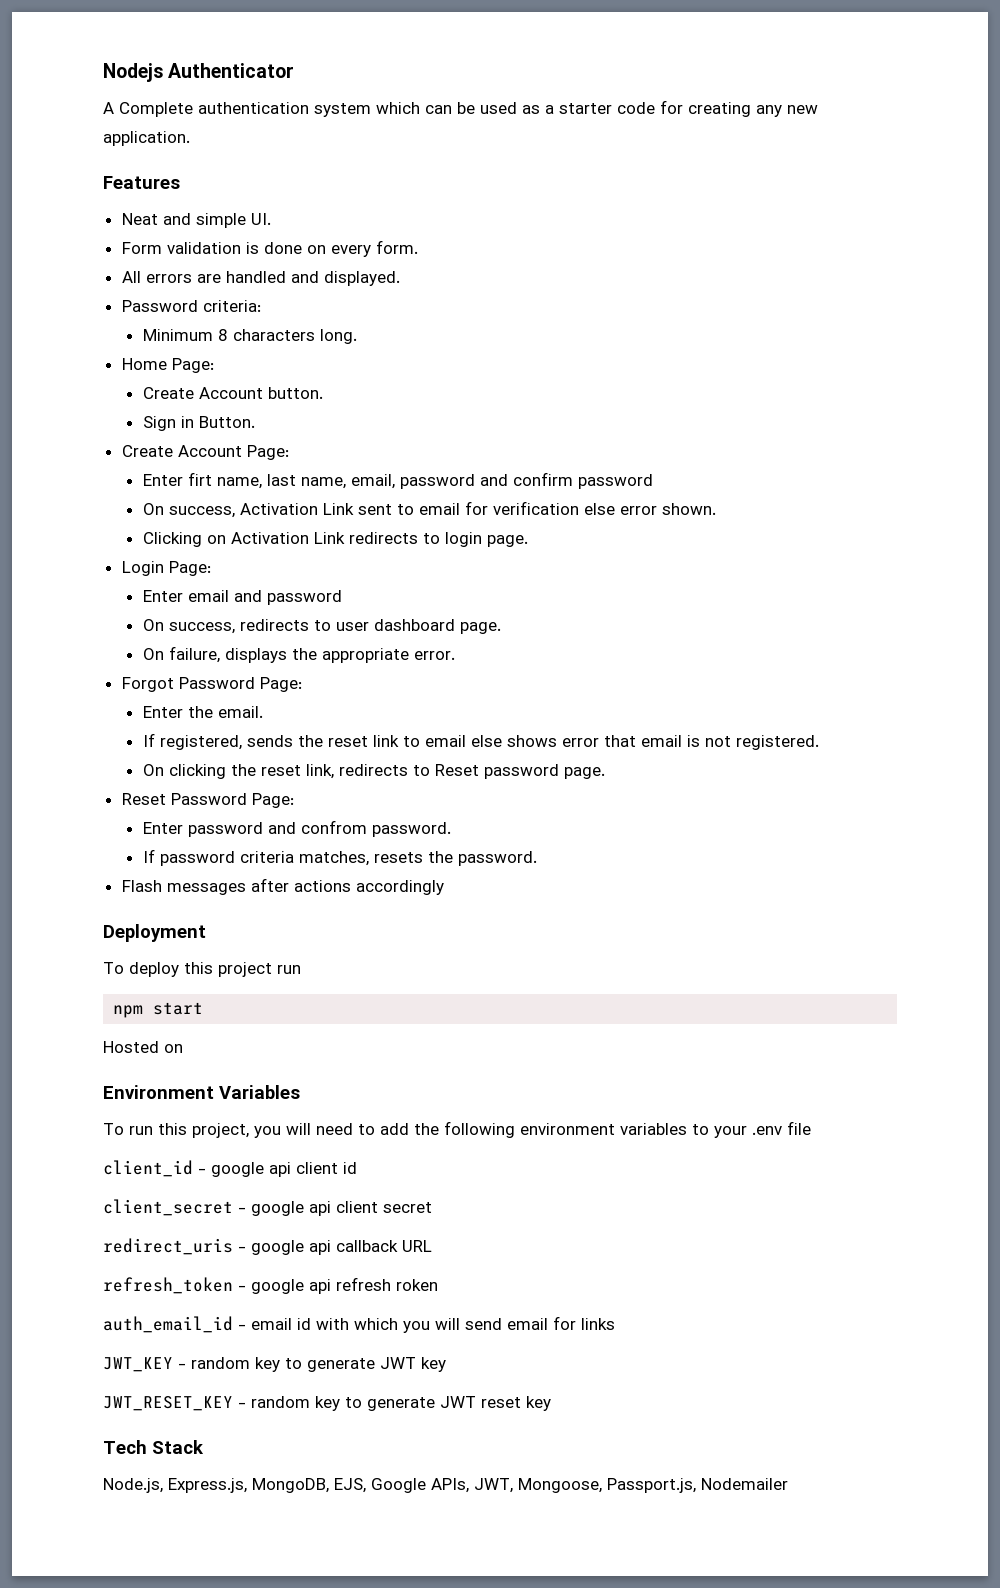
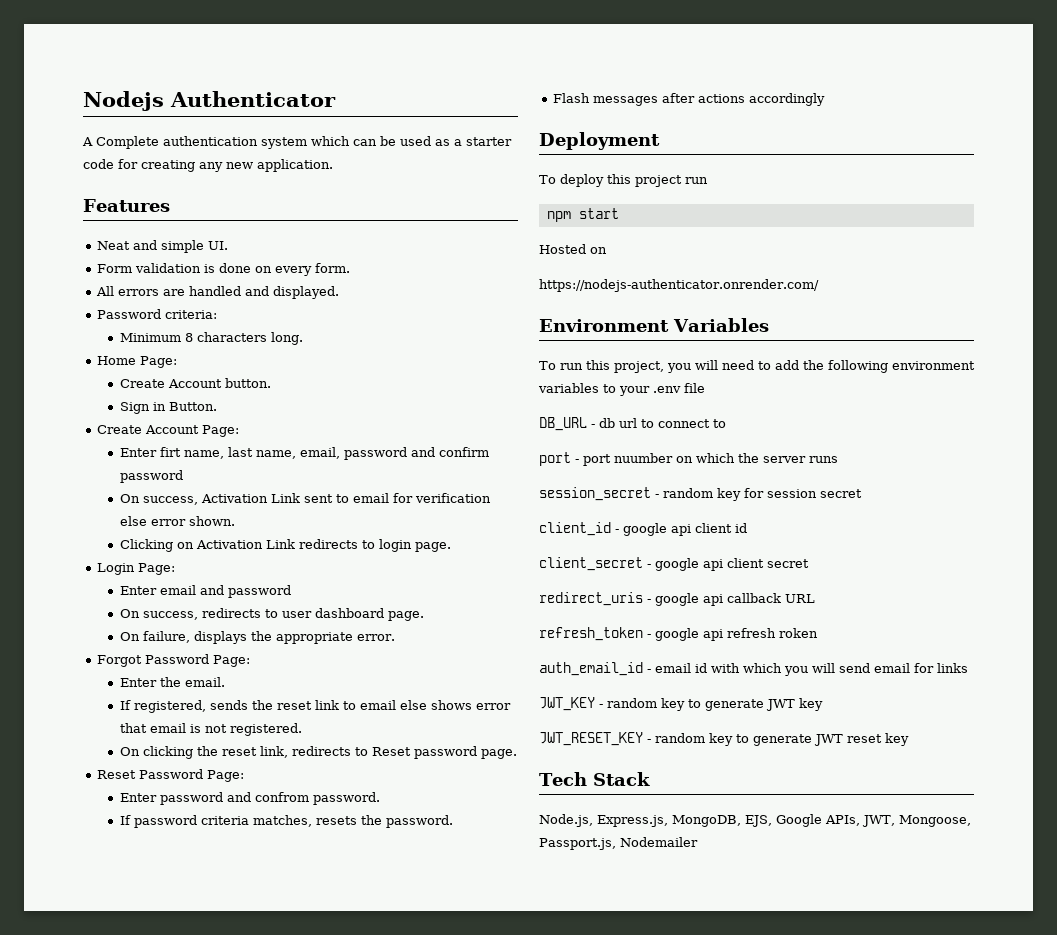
(183, 1048) none -> [539,279,819,292] // https://nodejs-authenticator.onrender.com/
(811, 1128) none -> [539,417,726,431] [539,452,838,466] [539,487,862,501] // DB_URL - db url to connect to // port - port nuumber on which the server runs // session_secret - random key for session secret

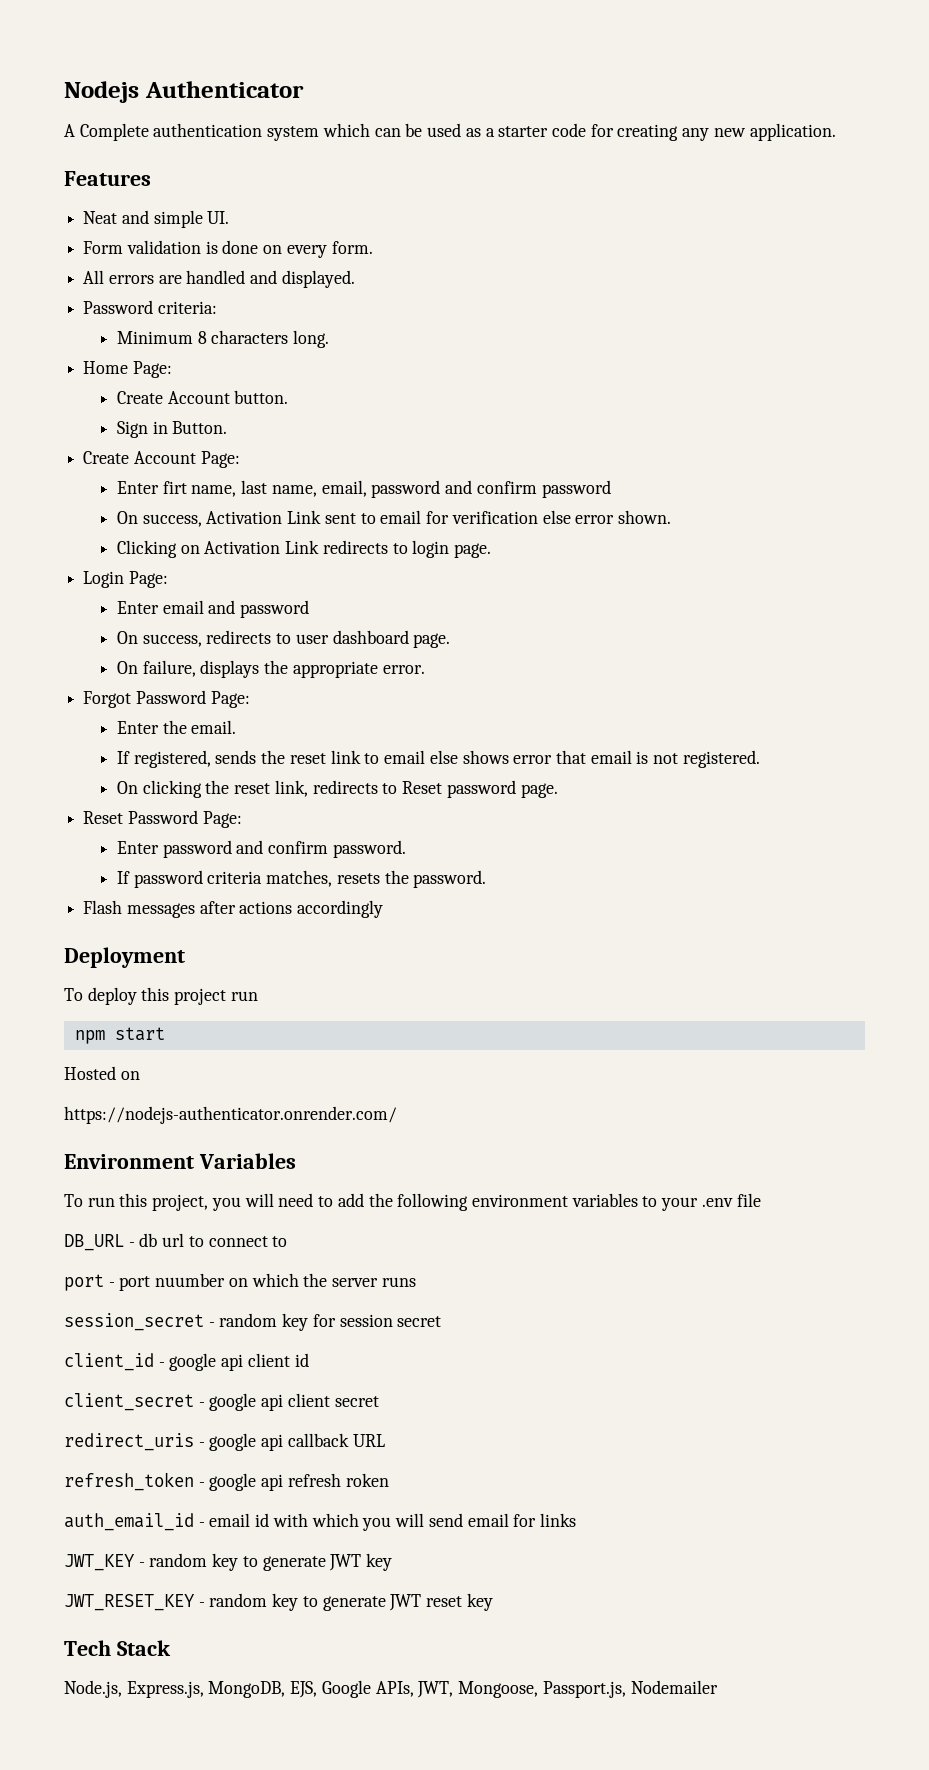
[254,792,309,802] confrom -> [268,841,329,854] confirm

